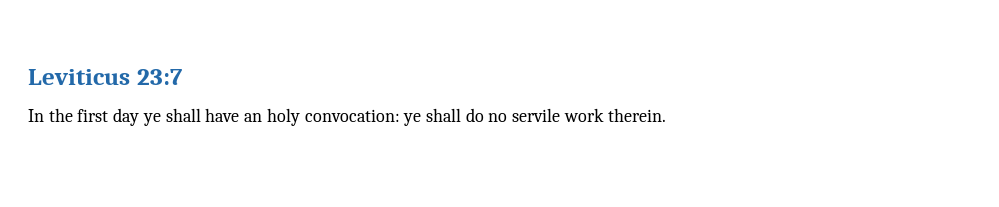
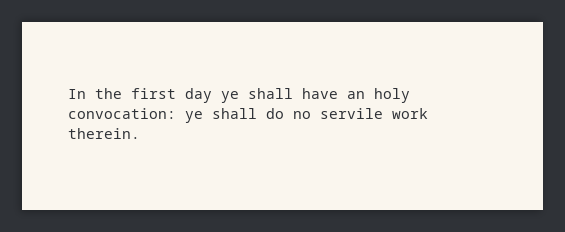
[28,69,183,85] Leviticus 23:7 // -> (68, 94) none

